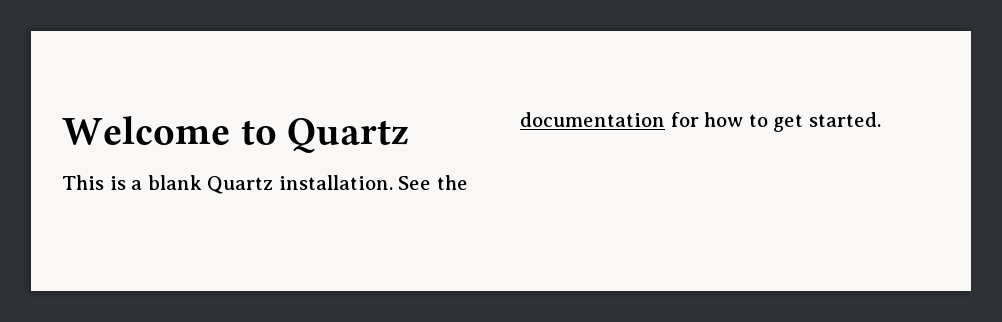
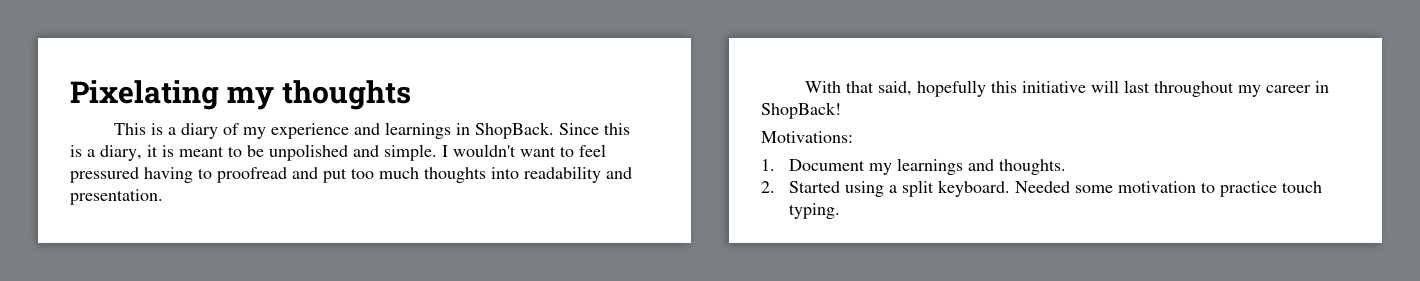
[62,116,410,153] Welcome to Quartz -> [70,80,412,110] Pixelating my thoughts
[147,175,468,194] [520,112,881,132] blank Quartz installation. See the documentation for how to get started. -> [181,122,631,139] [70,144,606,161] [70,166,632,183] [70,189,163,205] [805,80,1330,97] [761,102,841,119] [761,131,853,143] [761,158,1067,175] [761,180,1323,197] [789,203,841,219] diary of my experience and learnings in ShopBack. Since this is a diary, it is meant to be unpolished and simple. I wouldn't want to feel pressured having to proofread and put too much thoughts into readability and presentation. // With that said, hopefully this initiative will last throughout my career in ShopBack! // Motivations: // 1. Document my learnings and thoughts. // 2. Started using a split keyboard. Needed some motivation to practice touch typing.

